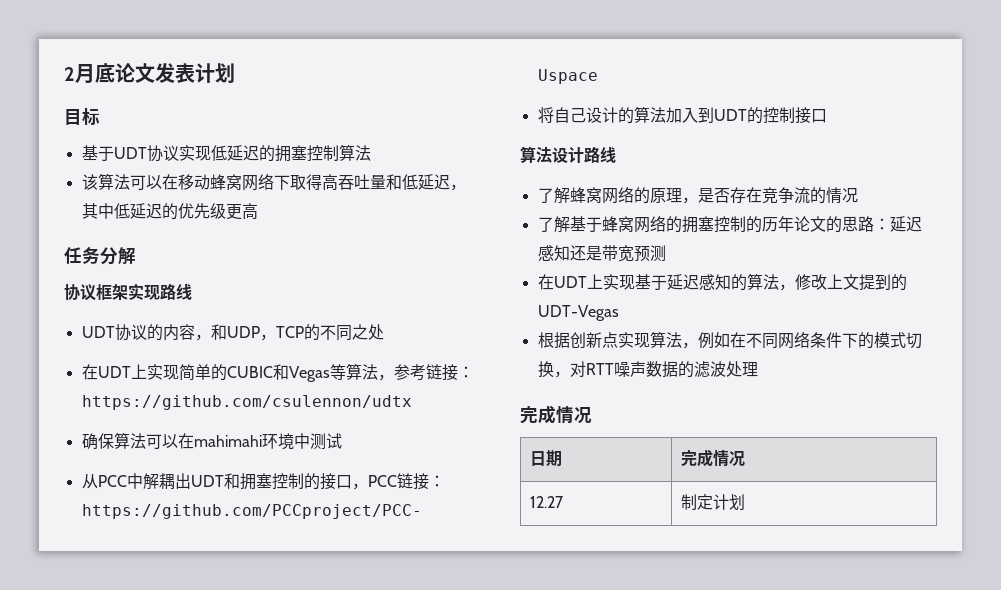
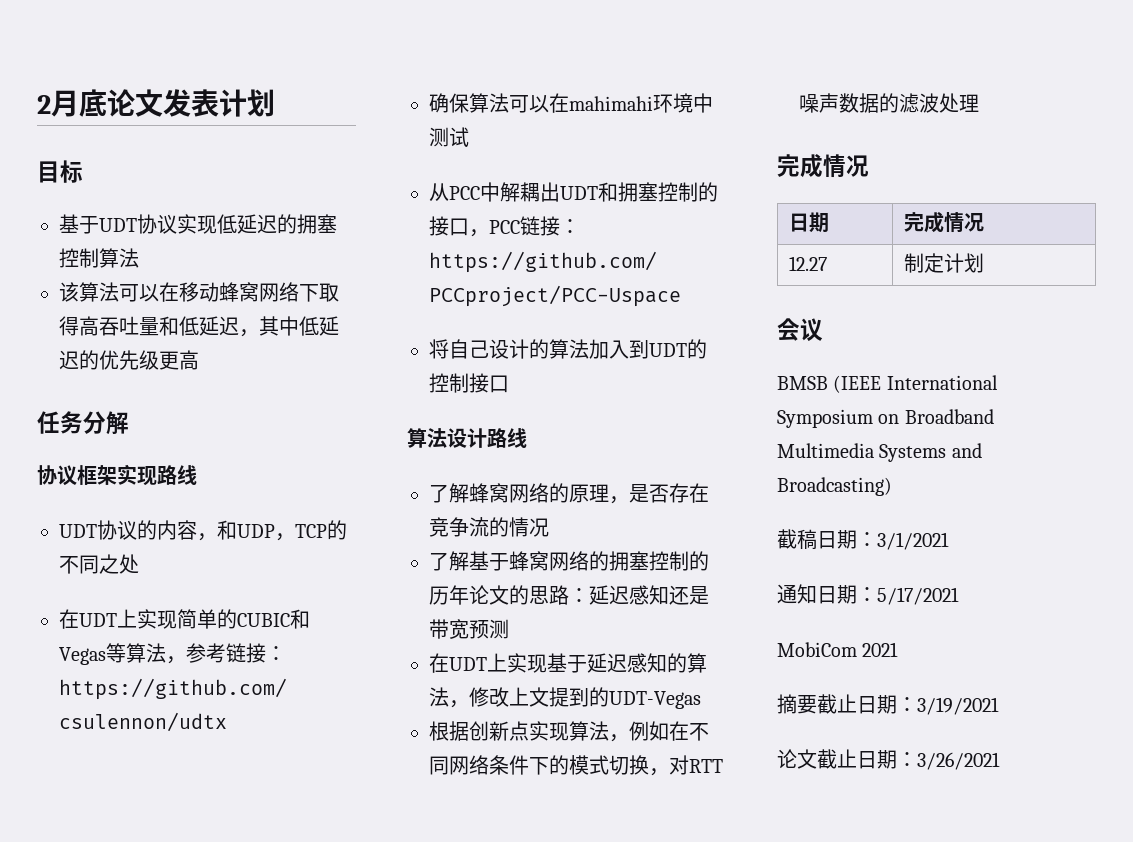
(745, 502) none -> [777,318,823,342] [777,375,998,393] [777,409,994,428] [777,443,982,462] [777,477,892,496] [777,529,949,550] [777,584,959,605] [777,642,899,657] [777,694,999,715] [777,749,1000,770] // 会议 // BMSB (IEEE International Symposium on Broadband Multimedia Systems and Broadcasting) // 截稿日期：3/1/2021 // 通知日期：5/17/2021 // MobiCom 2021 // 摘要截止日期：3/19/2021 // 论文截止日期：3/26/2021

